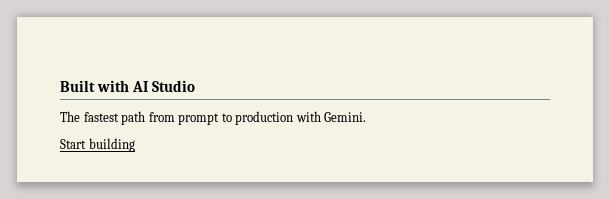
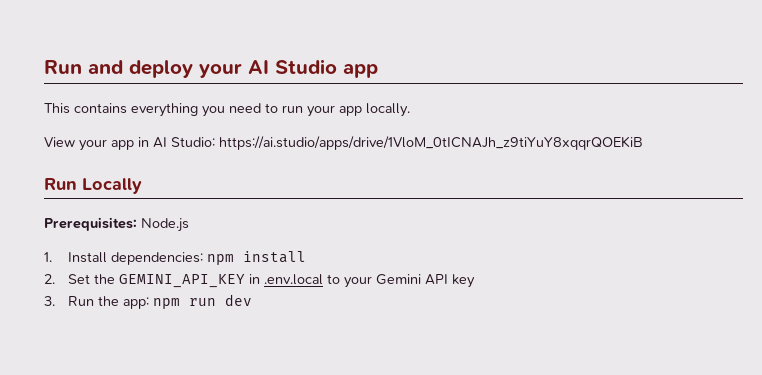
[60,80,196,92] [60,111,367,125] [60,138,135,152] Built with AI Studio // The fastest path from prompt to production with Gemini. // Start building -> [44,59,378,78] [44,103,410,117] [44,136,643,151] [44,178,142,194] [44,217,189,232] [44,251,306,265] [44,274,475,288] [44,294,252,309] Run and deploy your AI Studio app // This contains everything you need to run your app locally. // View your app in AI Studio: https://ai.studio/apps/drive/1VloM_0tICNAJh_z9tiYuY8xqqrQOEKiB // Run Locally // Prerequisites: Node.js // 1. Install dependencies: npm install // 2. Set the GEMINI_API_KEY in .env.local to your Gemini API key // 3. Run the app: npm run dev

